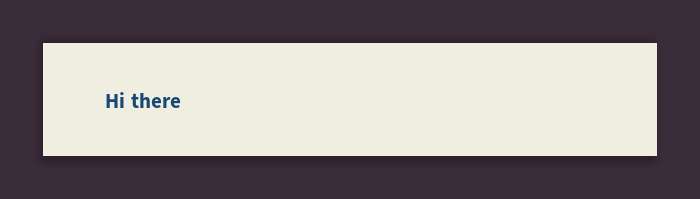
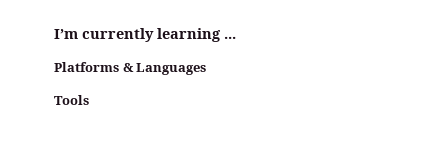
[105,92,181,108] Hi there -> [54,28,236,42] [54,62,207,75] [54,95,89,105] I’m currently learning ... // Platforms & Languages // Tools

